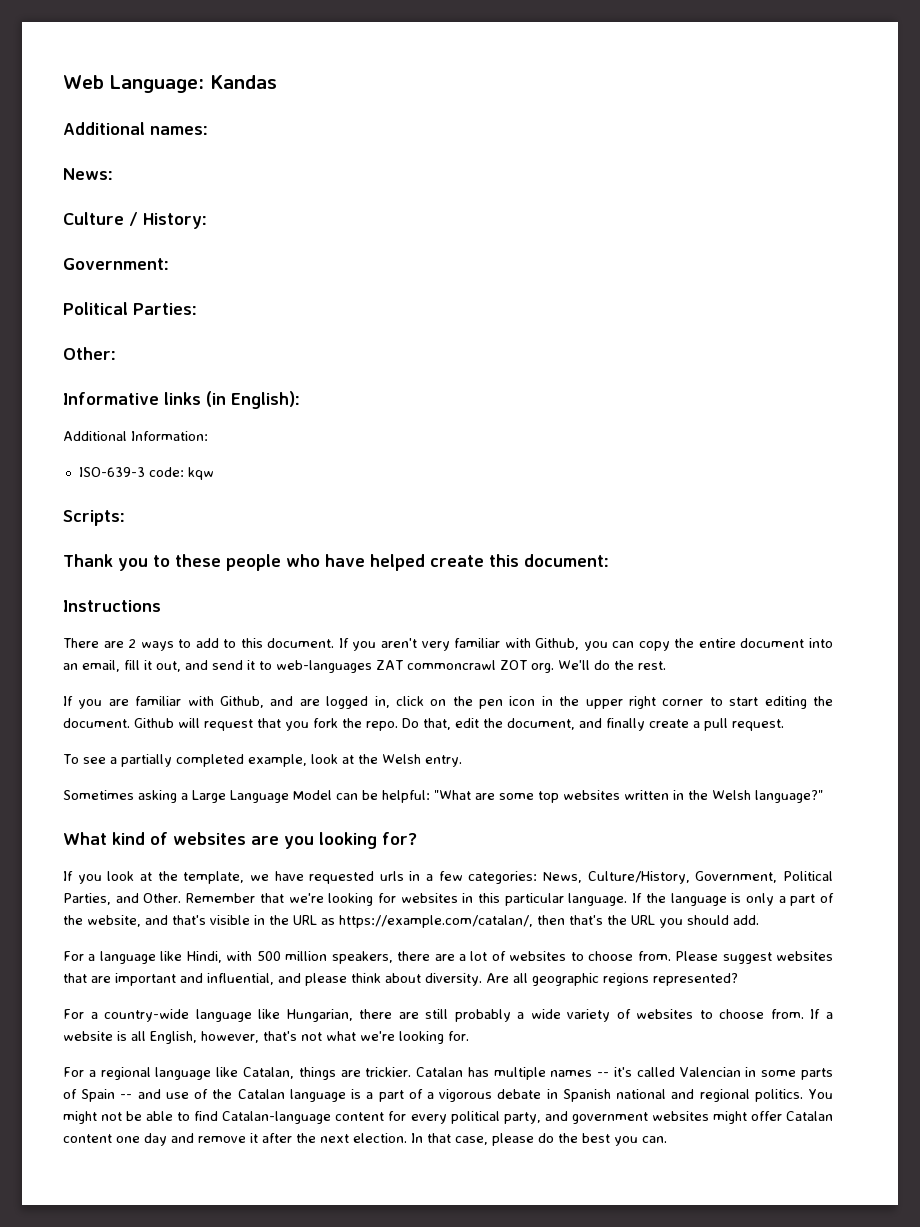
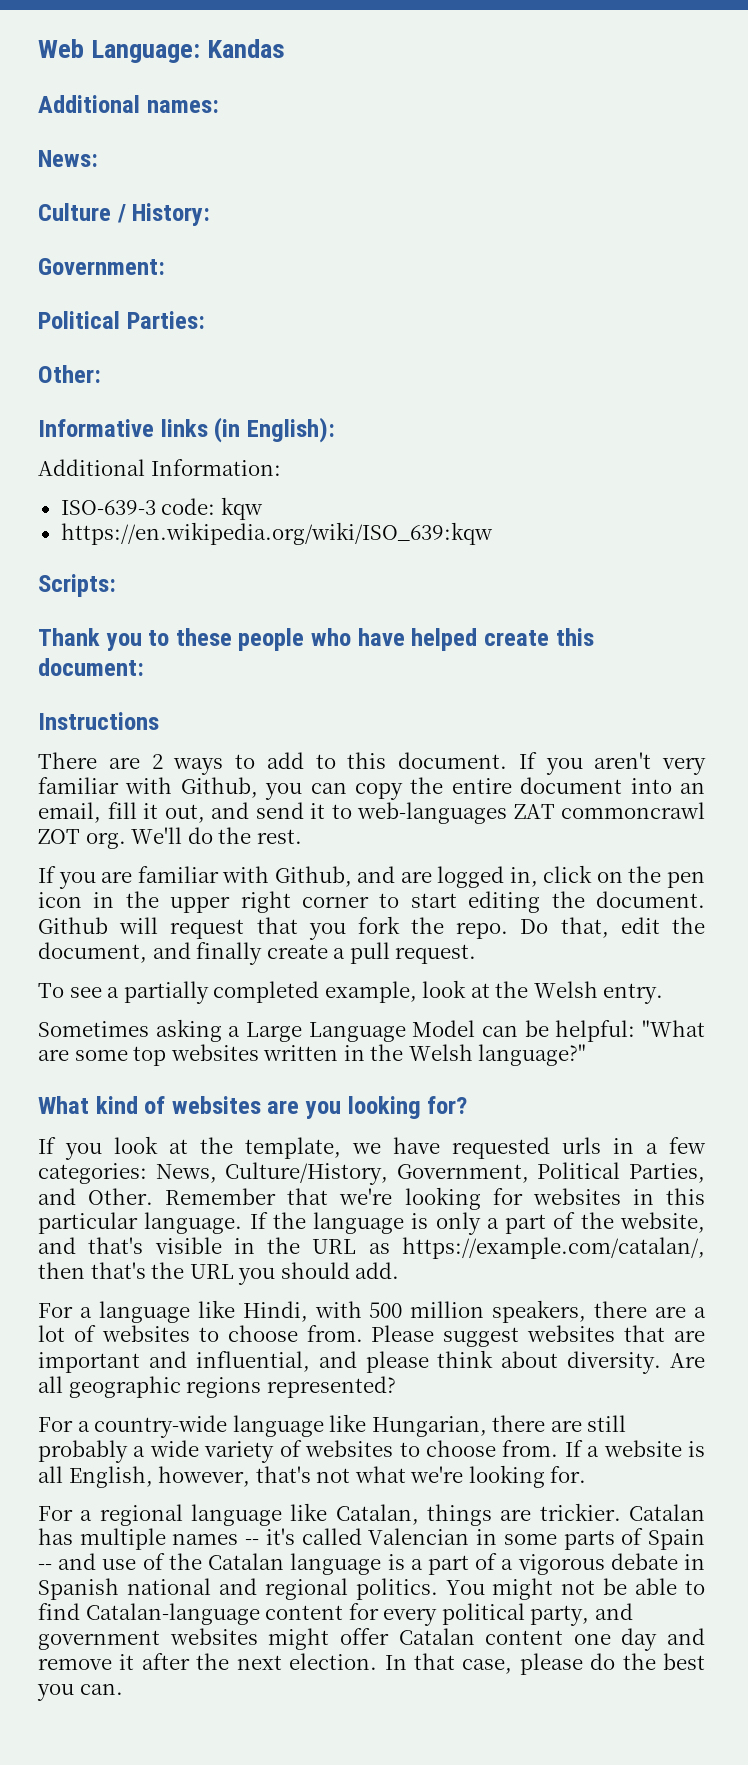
(214, 473) none -> [60,522,493,545] // https://en.wikipedia.org/wiki/ISO_639:kqw

